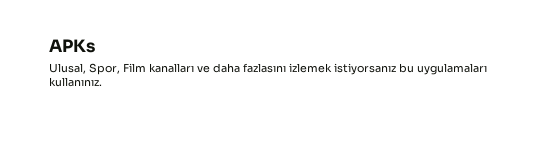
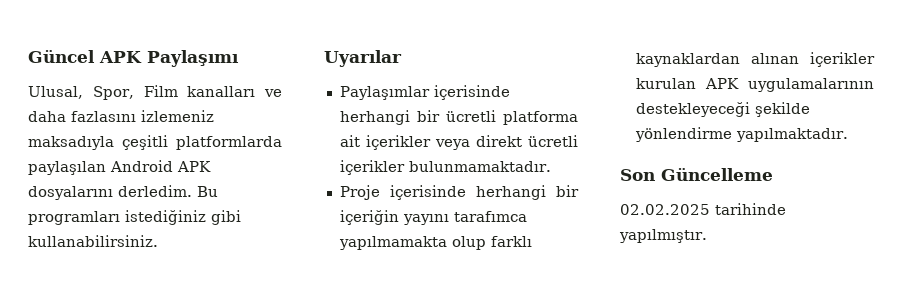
[49,39,95,53] APKs -> [28,50,239,67] Güncel APK Paylaşımı
[289,63,487,75] [49,77,102,87] izlemek istiyorsanız bu uygulamaları kullanınız. -> [141,110,214,122] [28,135,282,150] [28,160,211,175] [28,185,218,200] [28,210,241,225] [28,235,158,247] [324,50,402,67] [339,85,510,100] [339,110,578,125] [339,135,578,150] [339,160,551,175] [339,185,579,200] [339,210,527,225] [338,236,532,250] [635,52,875,67] [635,78,874,92] [635,102,810,117] [634,127,848,142] [620,168,773,181] [620,203,786,215] [619,229,707,243] izlemeniz maksadıyla çeşitli platformlarda paylaşılan Android APK dosyalarını derledim. Bu programları istediğiniz gibi kullanabilirsiniz. // Uyarılar // Paylaşımlar içerisinde herhangi bir ücretli platforma ait içerikler veya direkt ücretli içerikler bulunmamaktadır. // Proje içerisinde herhangi bir içeriğin yayını tarafımca yapılmamakta olup farklı kaynaklardan alınan içerikler kurulan APK uygulamalarının destekleyeceği şekilde yönlendirme yapılmaktadır. // Son Güncelleme // 02.02.2025 tarihinde yapılmıştır.

